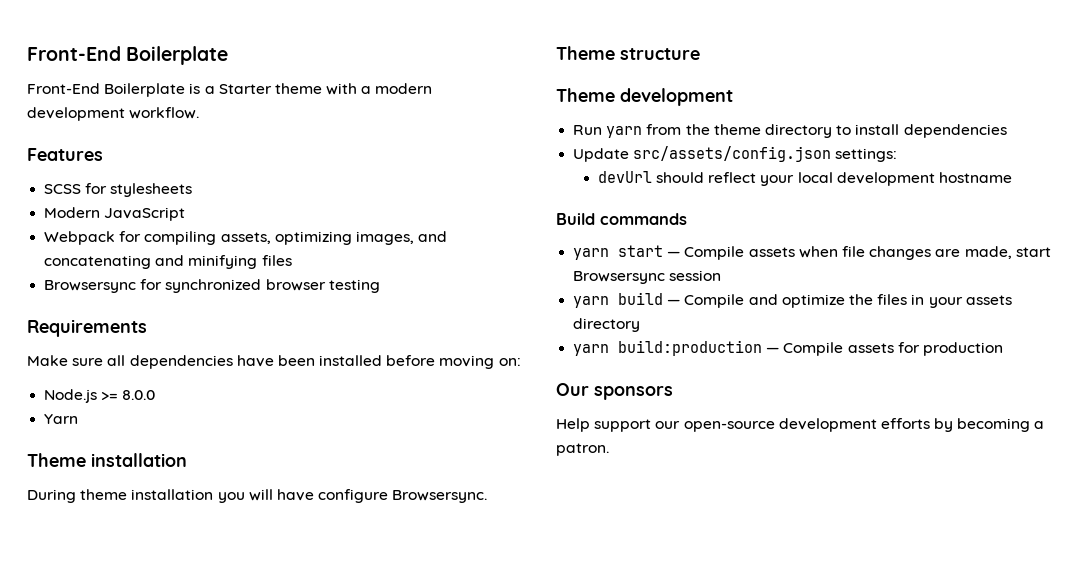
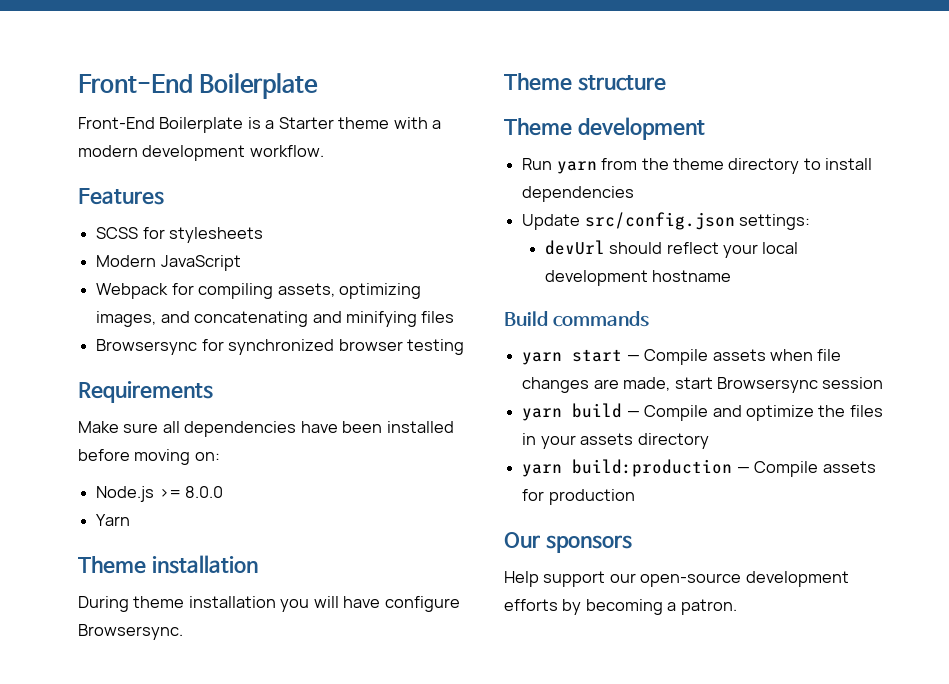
[633,146,832,162] src/assets/config.json -> [584,212,735,230] src/config.json

